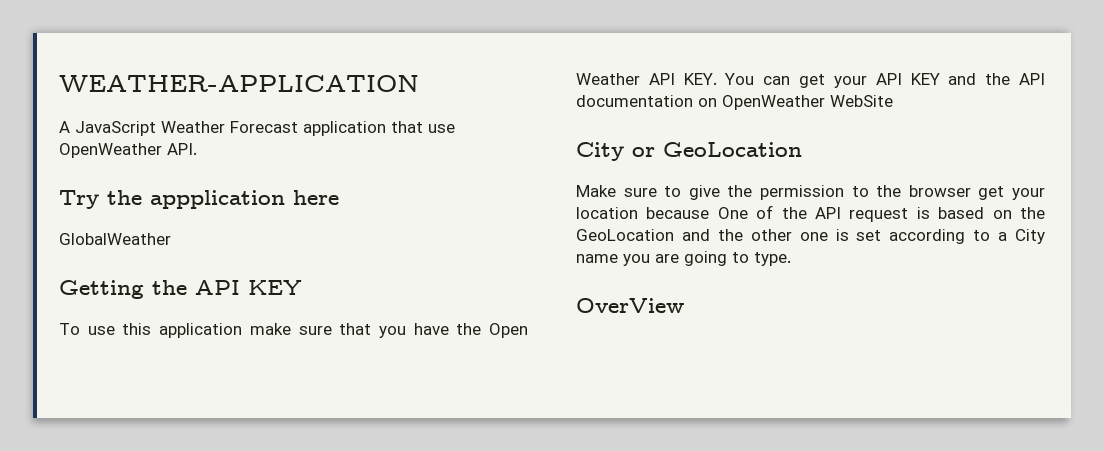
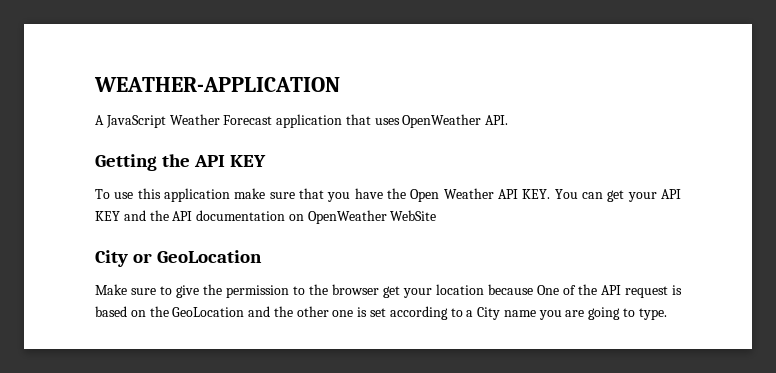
[428,124,455,133] use -> [374,118,400,125] uses
[59,190,339,209] [59,233,171,245] // Try the appplication here // GlobalWeather -> (509, 120) none
[576,298,684,313] // OverView -> (667, 314) none

